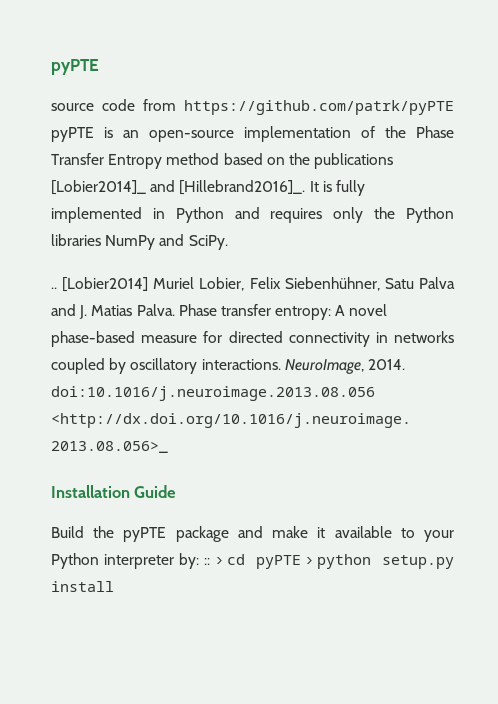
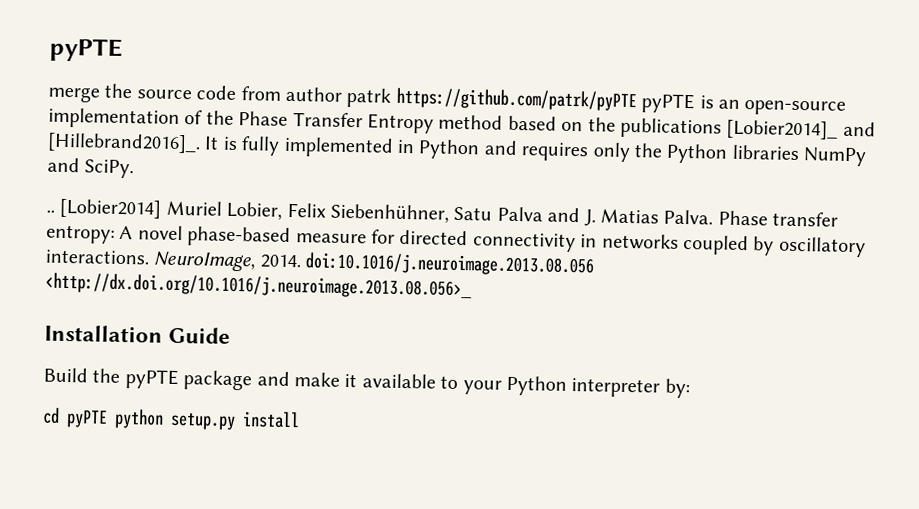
(99, 67) none -> [48,83,133,103] merge the
(176, 105) none -> [285,86,392,108] author patrk
[204,557,222,565] :: > -> (690, 388) //
[305,557,312,565] > -> (108, 419) none

